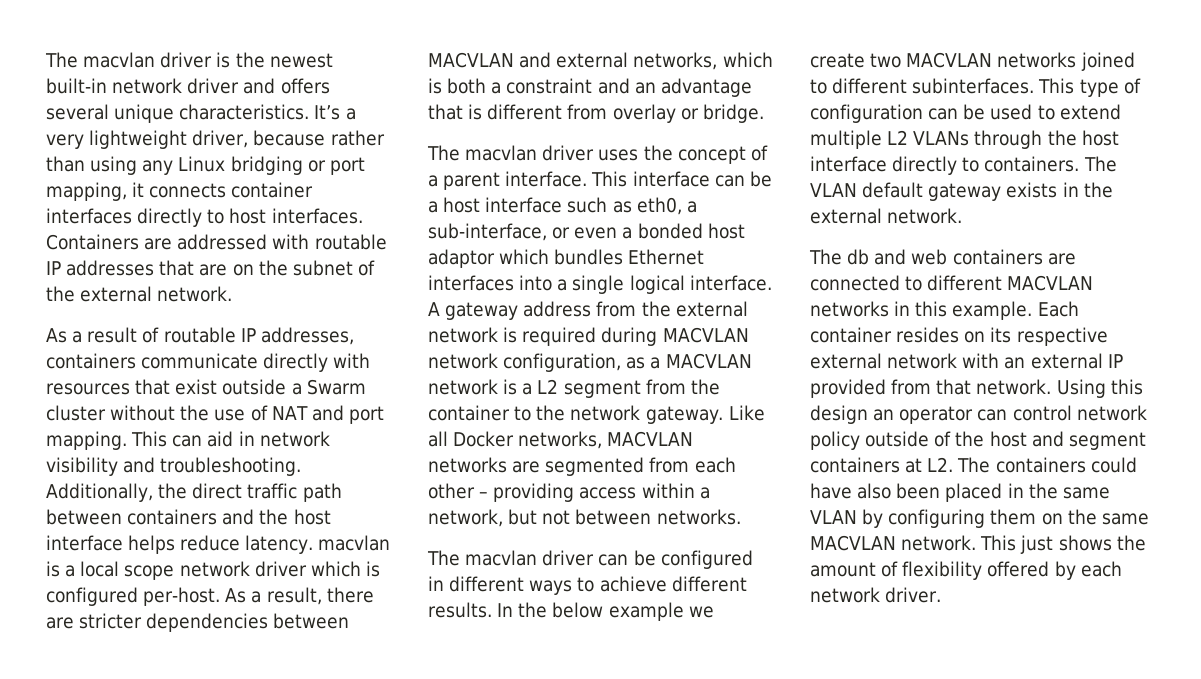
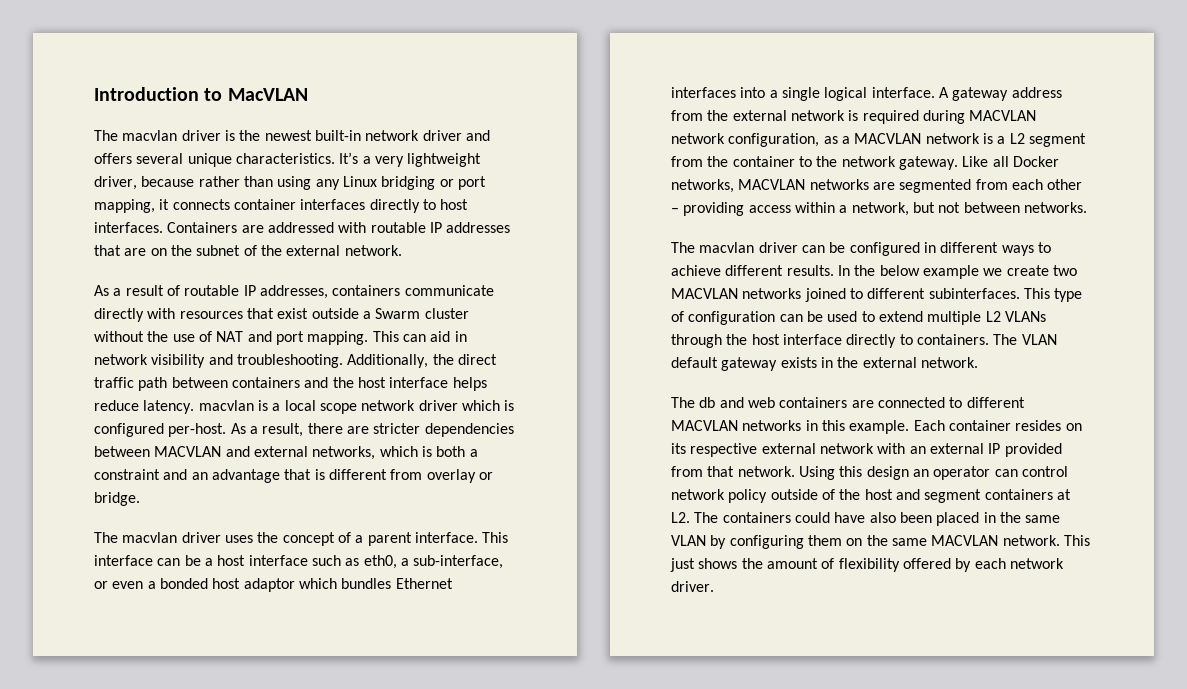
(45, 60) none -> [94,87,308,101] Introduction to MacVLAN //

